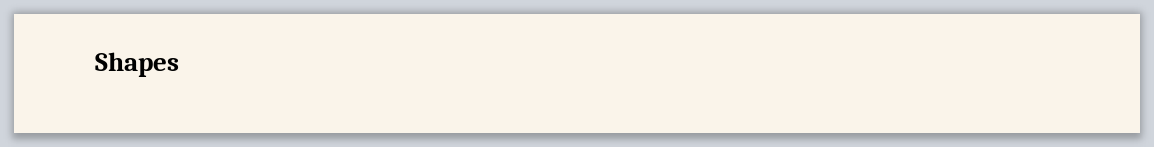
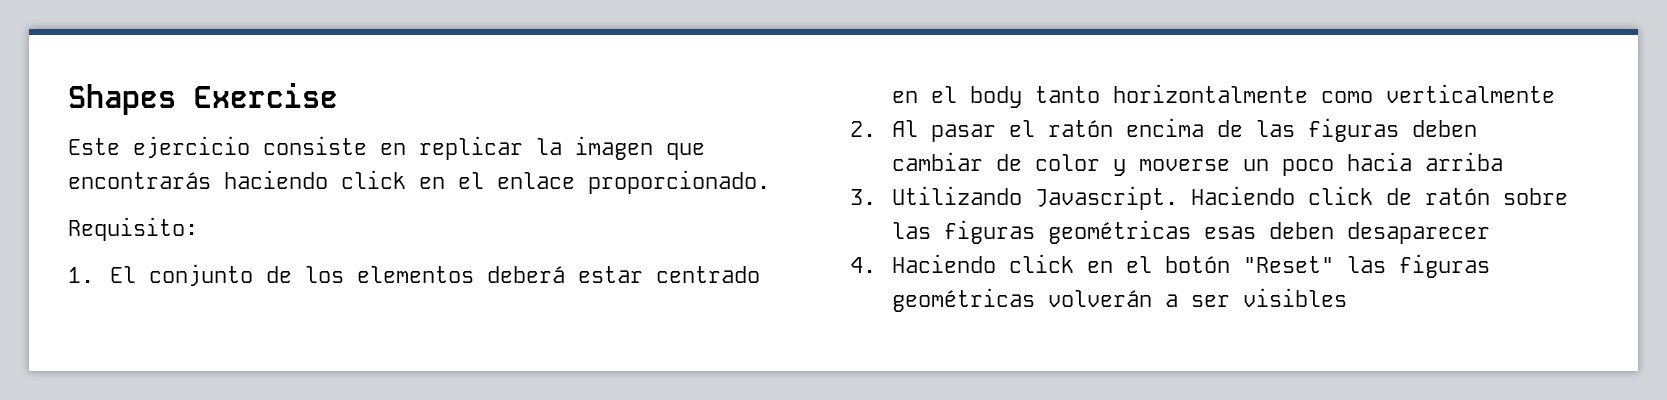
(179, 64) none -> [194,83,338,108] [68,136,705,160] [68,170,770,194] [68,217,198,241] [68,264,761,286] [892,84,1556,108] [850,118,1478,142] [892,152,1504,176] [850,186,1569,210] [892,220,1491,244] [850,254,1491,278] [892,288,1348,312] Exercise // Este ejercicio consiste en replicar la imagen que encontrarás haciendo click en el enlace proporcionado. // Requisito: // 1. El conjunto de los elementos deberá estar centrado en el body tanto horizontalmente como verticalmente // 2. Al pasar el ratón encima de las figuras deben cambiar de color y moverse un poco hacia arriba // 3. Utilizando Javascript. Haciendo click de ratón sobre las figuras geométricas esas deben desaparecer // 4. Haciendo click en el botón "Reset" las figuras geométricas volverán a ser visibles

